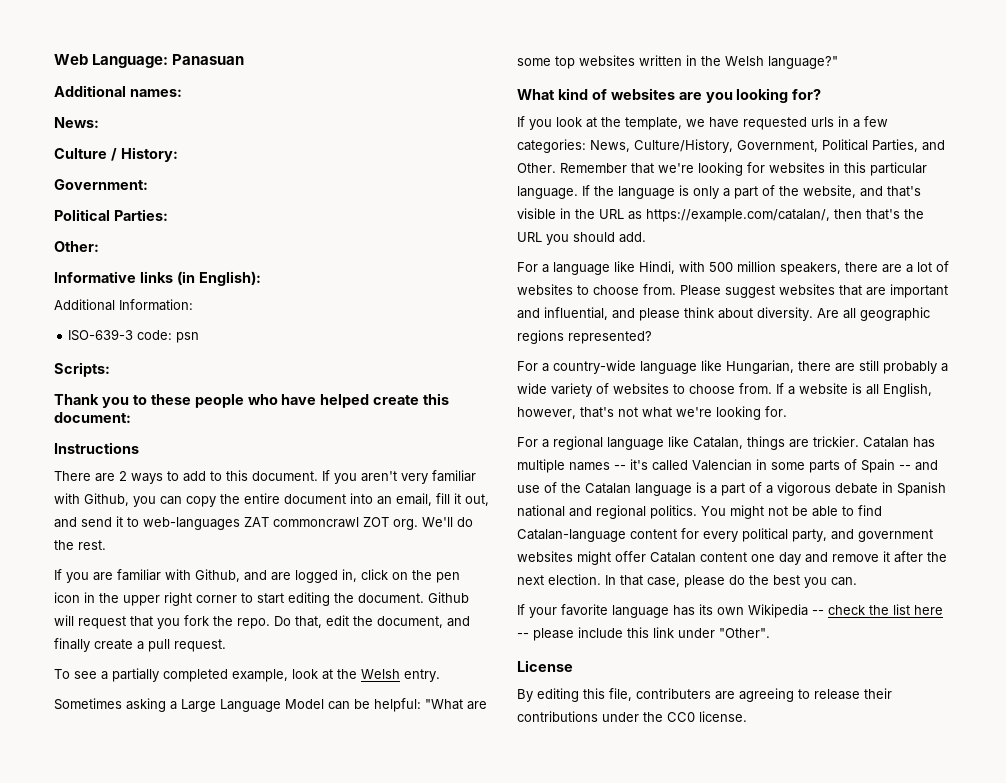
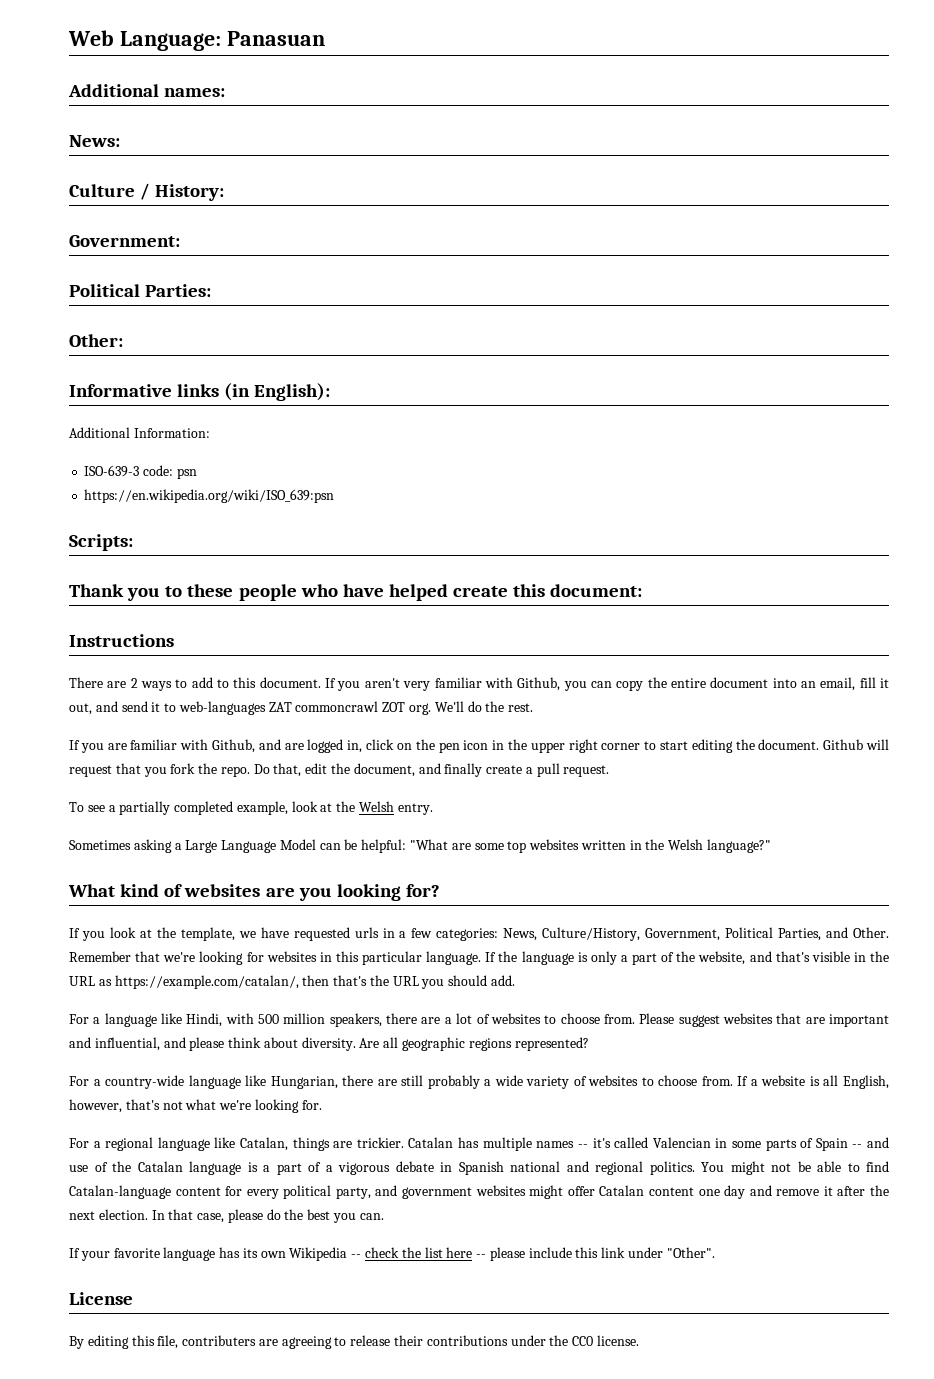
(200, 337) none -> [84,489,335,503] // https://en.wikipedia.org/wiki/ISO_639:psn

